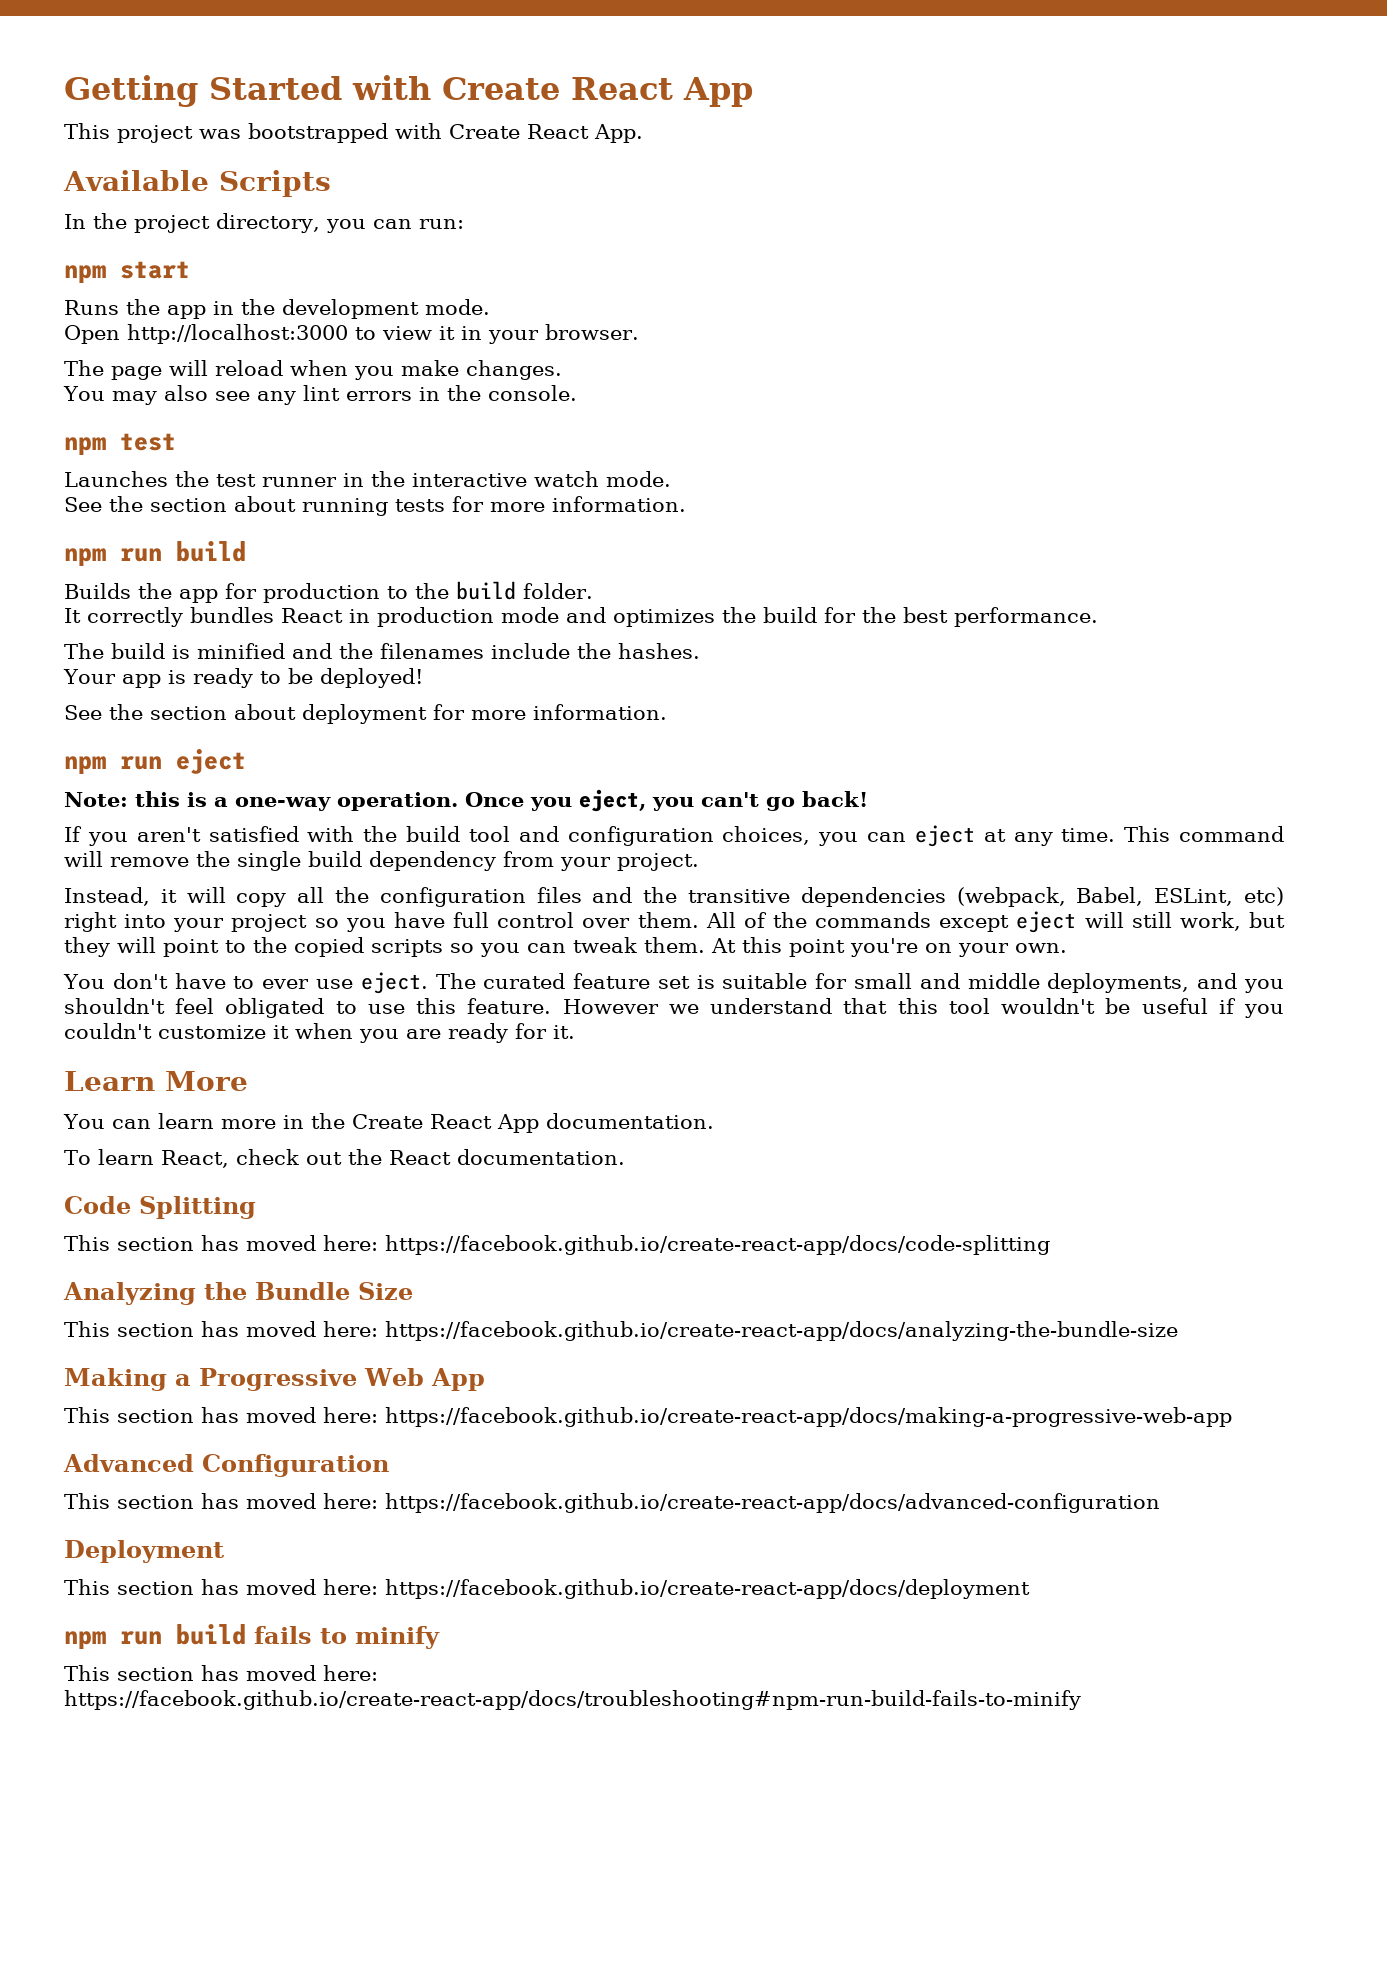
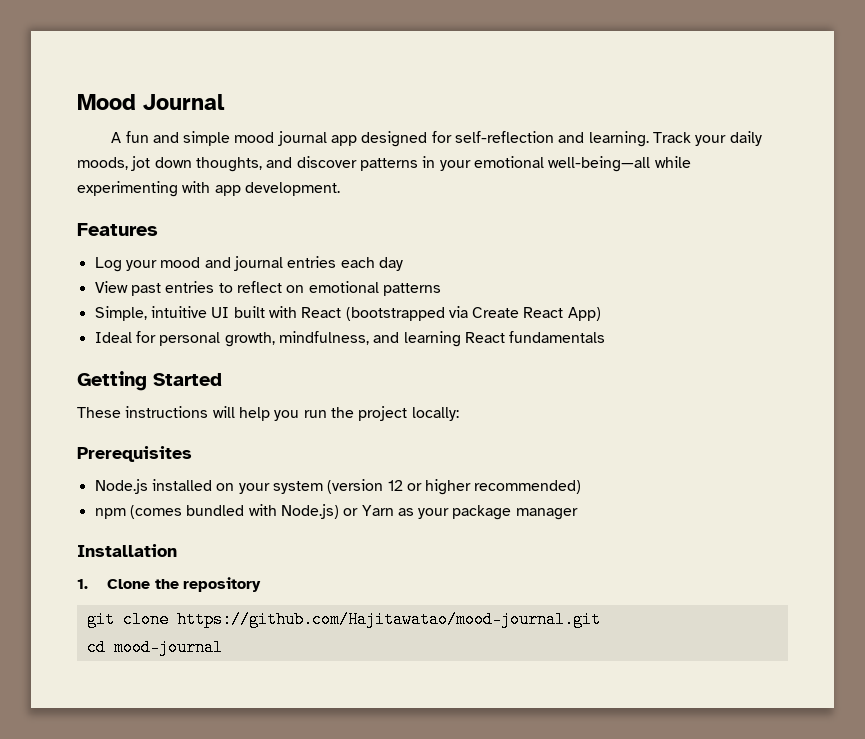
[64,75,753,107] [64,123,643,143] [63,170,331,197] [64,213,464,233] [64,261,190,283] [64,299,490,319] [64,324,639,344] [64,360,562,380] [63,385,577,405] [64,433,176,455] [64,471,671,487] [64,496,686,516] [64,541,246,566] [64,581,593,603] [64,607,1098,627] [64,643,700,659] [63,668,423,688] [64,704,667,724] [64,749,246,774] [64,789,868,812] [64,825,1284,847] [64,851,699,871] [64,887,1284,907] [64,911,1285,933] [64,937,1067,957] [63,972,1284,994] [64,998,1285,1018] [64,1023,575,1043] [64,1071,248,1091] [63,1113,714,1133] [64,1149,625,1168] [64,1196,256,1219] [64,1235,1050,1255] [63,1282,413,1305] [64,1321,1178,1341] [64,1368,485,1391] [64,1407,1232,1427] [63,1454,389,1477] [64,1493,1160,1513] [64,1540,224,1563] [64,1579,1030,1599] [64,1624,440,1649] [64,1665,378,1681] [64,1690,1081,1710] Getting Started with Create React App // This project was bootstrapped with Create React App. // Available Scripts // In the project directory, you can run: // npm start // Runs the app in the development mode. // Open http://localhost:3000 to view it in your browser. // The page will reload when you make changes. // You may also see any lint errors in the console. // npm test // Launches the test runner in the interactive watch mode. // See the section about running tests for more information. // npm run build // Builds the app for production to the build folder. // It correctly bundles React in production mode and optimizes the build for the best performance. // The build is minified and the filenames include the hashes. // Your app is ready to be deployed! // See the section about deployment for more information. // npm run eject // Note: this is a one-way operation. Once you eject, you can't go back! // If you aren't satisfied with the build tool and configuration choices, you can eject at any time. This command will remove the single build dependency from your project. // Instead, it will copy all the configuration files and the transitive dependencies (webpack, Babel, ESLint, etc) right into your project so you have full control over them. All of the commands except eject will still work, but they will point to the copied scripts so you can tweak them. At this point you're on your own. // You don't have to ever use eject. The curated feature set is suitable for small and middle deployments, and you shouldn't feel obligated to use this feature. However we understand that this tool wouldn't be useful if you couldn't customize it when you are ready for it. // Learn More // You can learn more in the Create React App documentation. // To learn React, check out the React documentation. // Code Splitting // This section has moved here: https://facebook.github.io/create-react-app/docs/code-splitting // Analyzing the Bundle Size // This section has moved here: https://facebook.github.io/create-react-app/docs/analyzing-the-bundle-size // Making a Progressive Web App // This section has moved here: https://facebook.github.io/create-react-app/docs/making-a-progressive-web-app // Advanced Configuration // This section has moved here: https://facebook.github.io/create-react-app/docs/advanced-configuration // Deployment // This section has moved here: https://facebook.github.io/create-react-app/docs/deployment // npm run build fails to minify // This section has moved here: https://facebook.github.io/create-react-app/docs/troubleshooting#npm-run-build-fails-to-minify -> [77,94,225,110] [111,131,762,147] [77,156,691,172] [77,181,340,197] [77,223,158,236] [94,256,403,272] [94,281,441,296] [94,306,601,321] [94,331,606,347] [77,371,222,391] [77,406,459,421] [77,446,192,462] [94,479,582,495] [94,504,578,520] [77,544,177,557] [77,577,262,592] [86,611,601,628] [86,639,223,656] Mood Journal // A fun and simple mood journal app designed for self-reflection and learning. Track your daily moods, jot down thoughts, and discover patterns in your emotional well-being—all while experimenting with app development. // Features // Log your mood and journal entries each day // View past entries to reflect on emotional patterns // Simple, intuitive UI built with React (bootstrapped via Create React App) // Ideal for personal growth, mindfulness, and learning React fundamentals // Getting Started // These instructions will help you run the project locally: // Prerequisites // Node.js installed on your system (version 12 or higher recommended) // npm (comes bundled with Node.js) or Yarn as your package manager // Installation // 1. Clone the repository // git clone https://github.com/Hajitawatao/mood-journal.git // cd mood-journal

